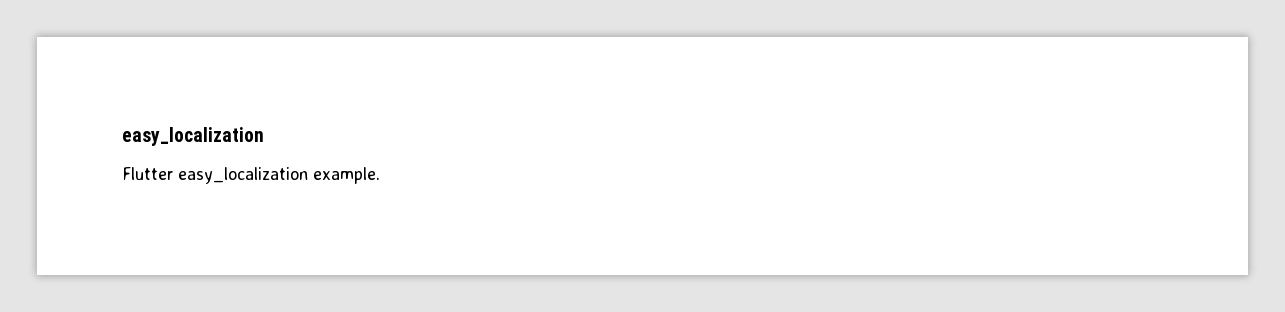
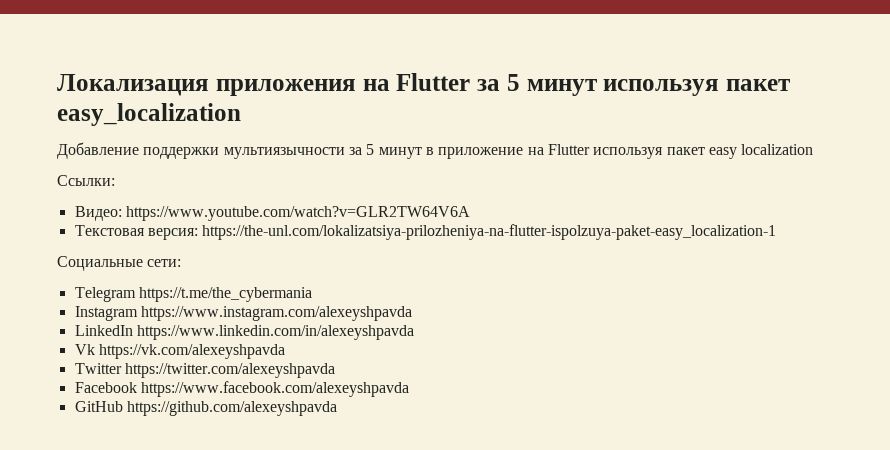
[122,127,264,146] [122,167,380,184] easy_localization // Flutter easy_localization example. -> [57,73,790,96] [57,103,241,126] [57,142,814,159] [57,175,115,186] [74,206,470,221] [74,224,777,240] [57,256,182,271] [74,287,312,302] [74,306,412,321] [74,325,414,340] [74,344,285,359] [74,363,335,378] [74,381,409,397] [74,401,337,416] Локализация приложения на Flutter за 5 минут используя пакет easy_localization // Добавление поддержки мультиязычности за 5 минут в приложение на Flutter используя пакет easy localization // Ссылки: // Видео: https://www.youtube.com/watch?v=GLR2TW64V6A // Текстовая версия: https://the-unl.com/lokalizatsiya-prilozheniya-na-flutter-ispolzuya-paket-easy_localization-1 // Социальные сети: // Telegram https://t.me/the_cybermania // Instagram https://www.instagram.com/alexeyshpavda // LinkedIn https://www.linkedin.com/in/alexeyshpavda // Vk https://vk.com/alexeyshpavda // Twitter https://twitter.com/alexeyshpavda // Facebook https://www.facebook.com/alexeyshpavda // GitHub https://github.com/alexeyshpavda

